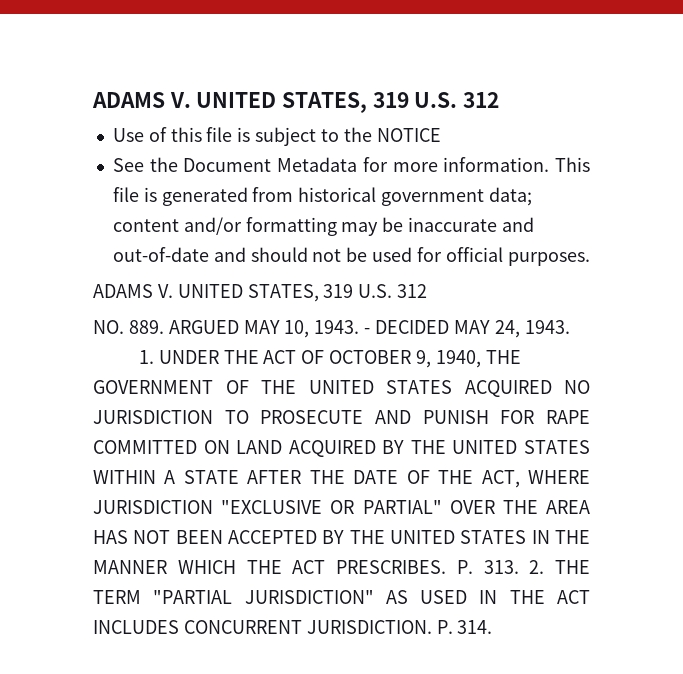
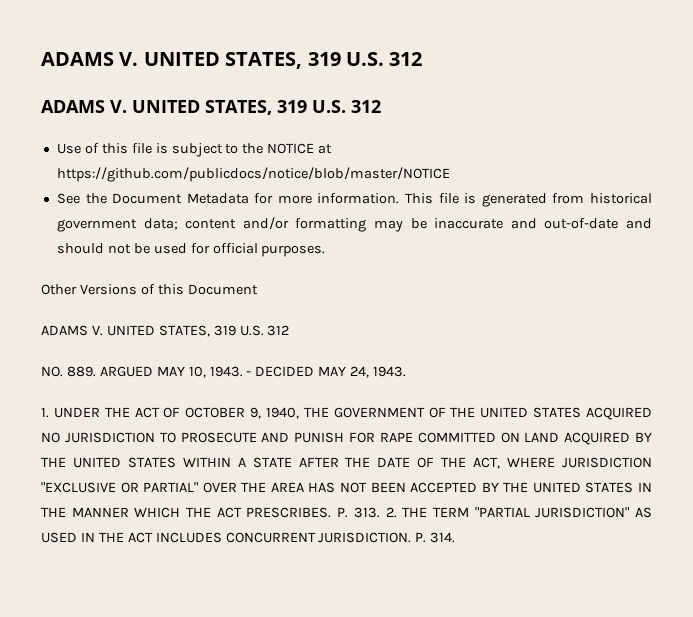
[92,92,500,113] ADAMS V. UNITED STATES, 319 U.S. 312 -> [41,52,423,69] [41,100,381,115] ADAMS V. UNITED STATES, 319 U.S. 312 // ADAMS V. UNITED STATES, 319 U.S. 312
(441, 135) none -> [318,144,333,154] [56,167,450,182] at https://github.com/publicdocs/notice/blob/master/NOTICE
(590, 259) none -> [41,284,258,295] // Other Versions of this Document

